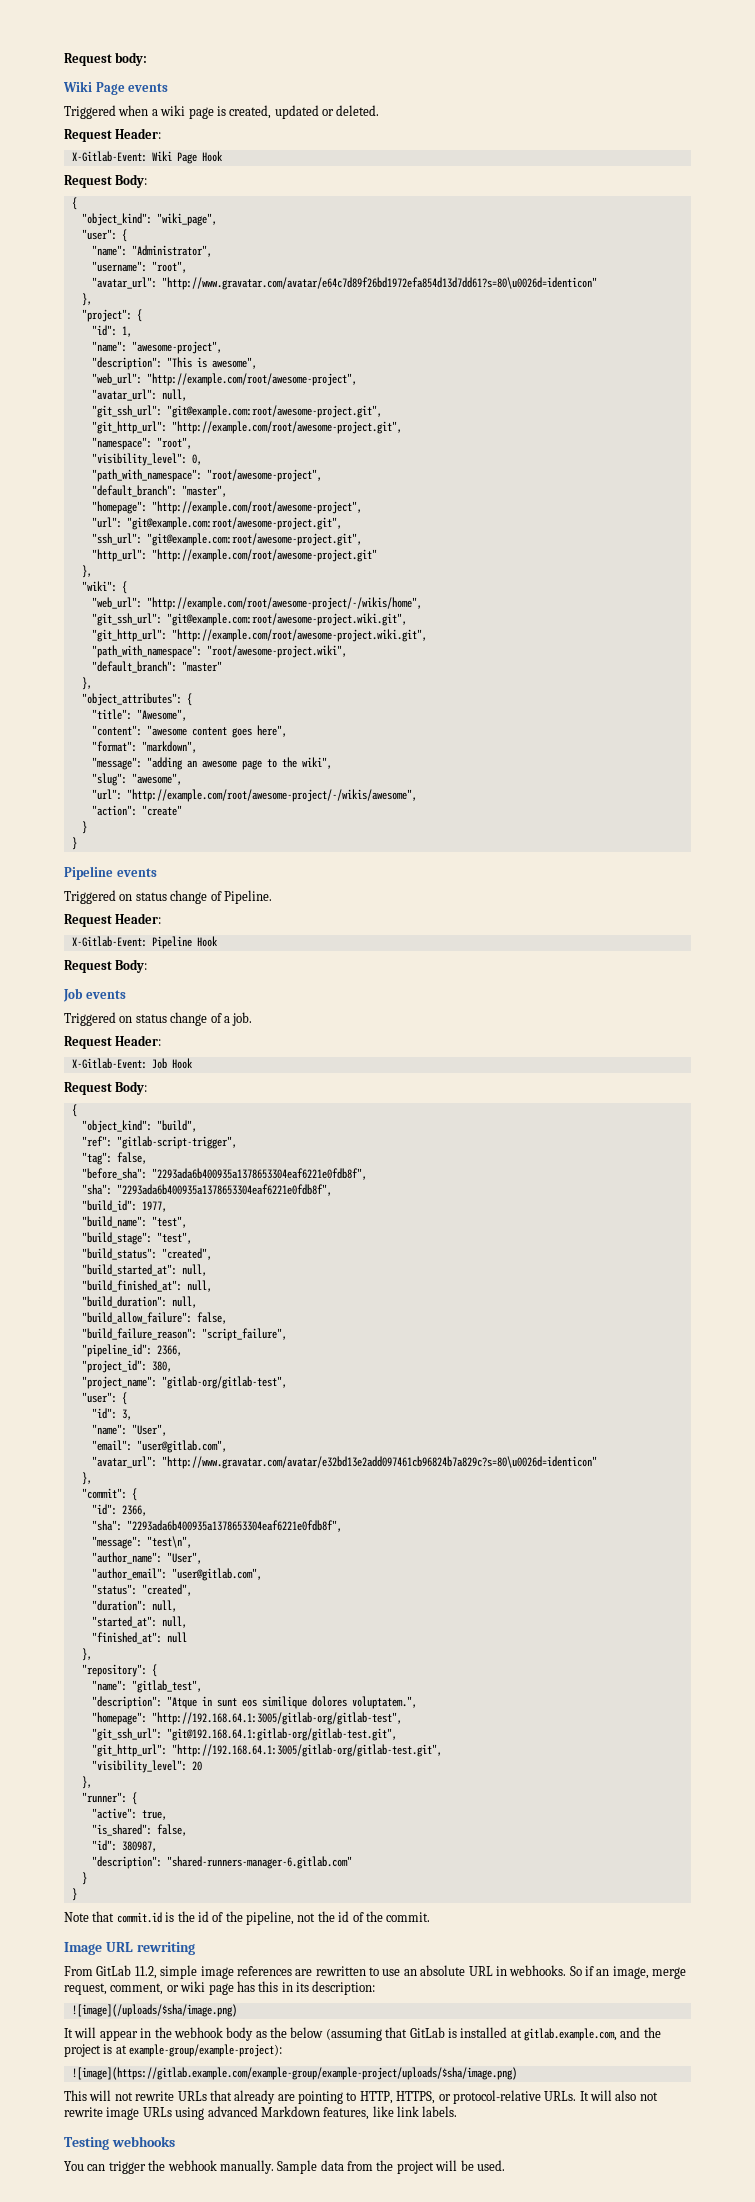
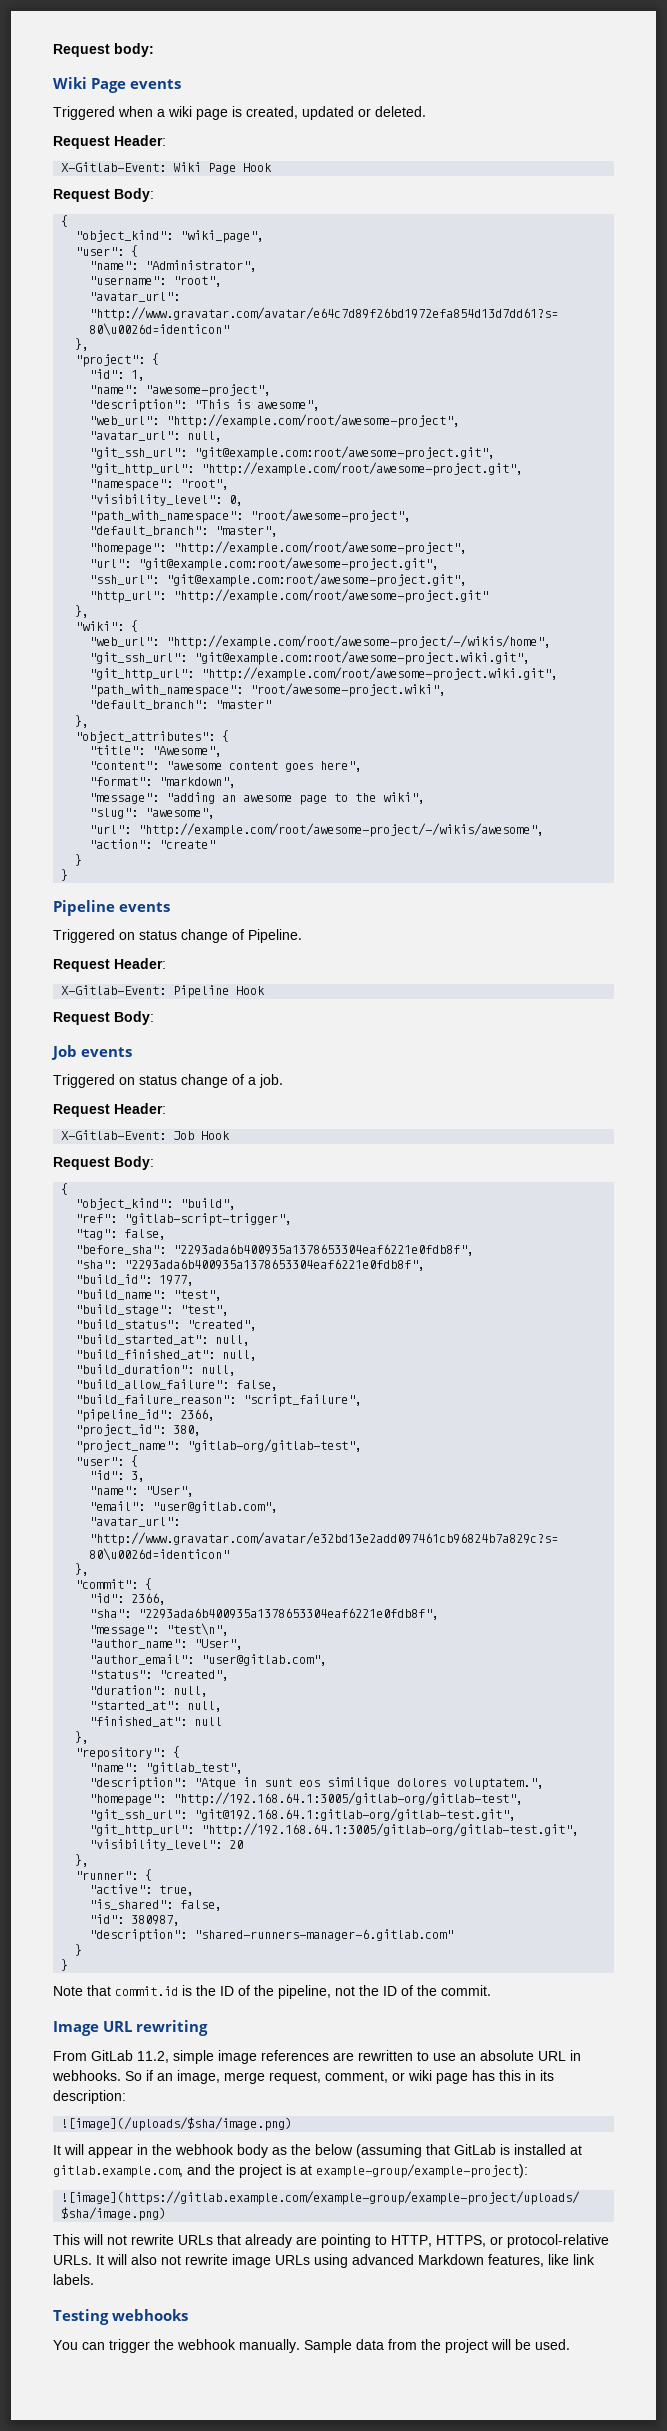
[197,1911,209,1922] id -> [220,1986,234,1996] ID
[338,1911,350,1922] id -> [383,1986,397,1996] ID

